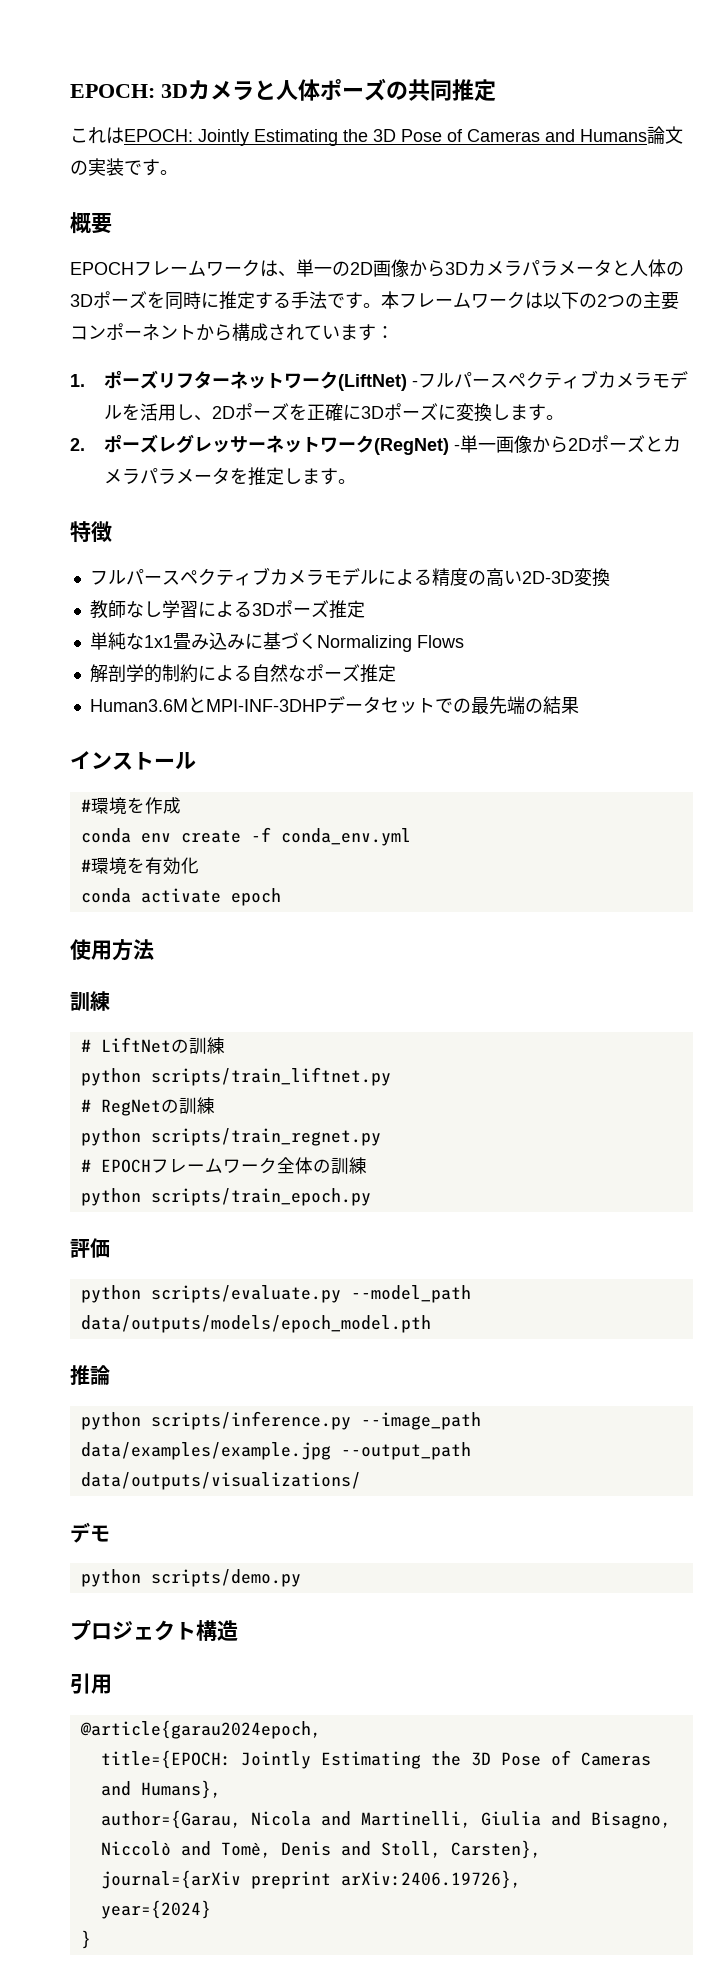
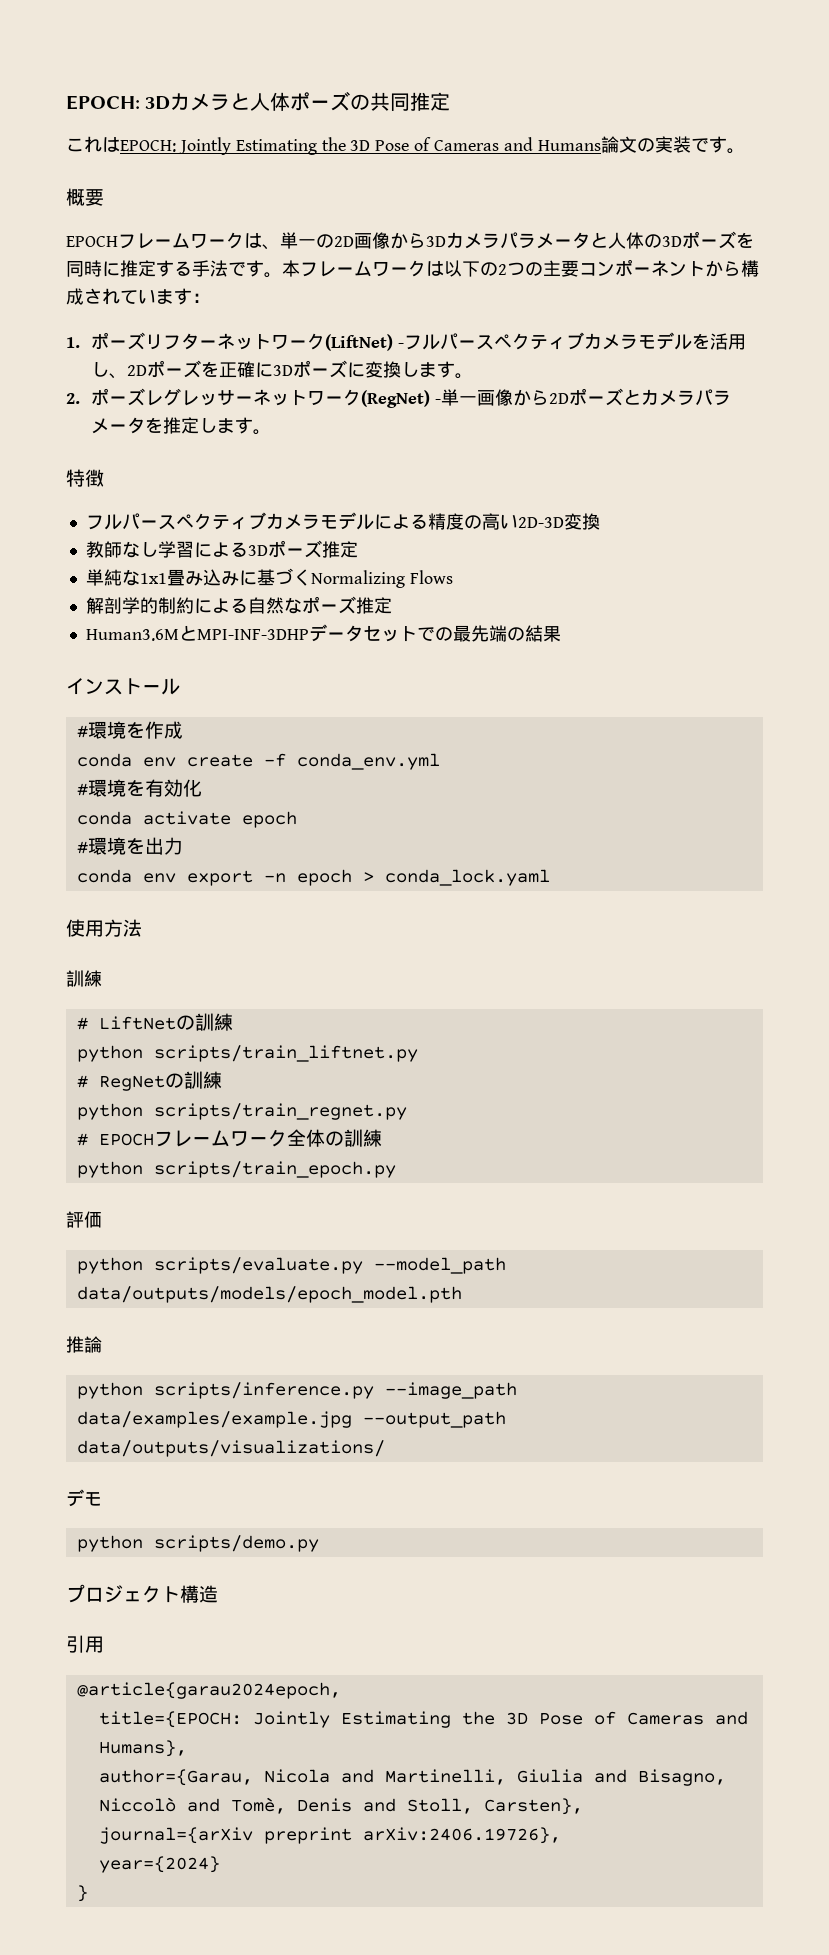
(281, 897) none -> [76,837,183,855] [76,869,550,886] // #環境を出力 // conda env export -n epoch > conda_lock.yaml

